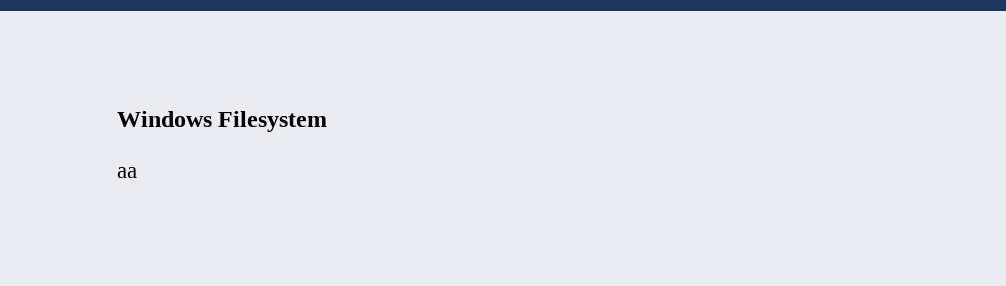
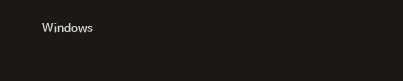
[218,111,328,132] [117,167,137,178] Filesystem // aa -> (93, 28) none

